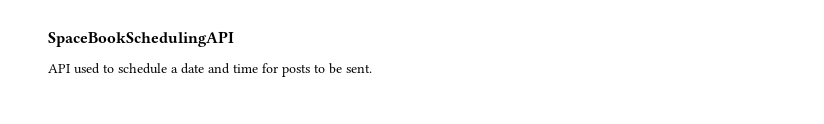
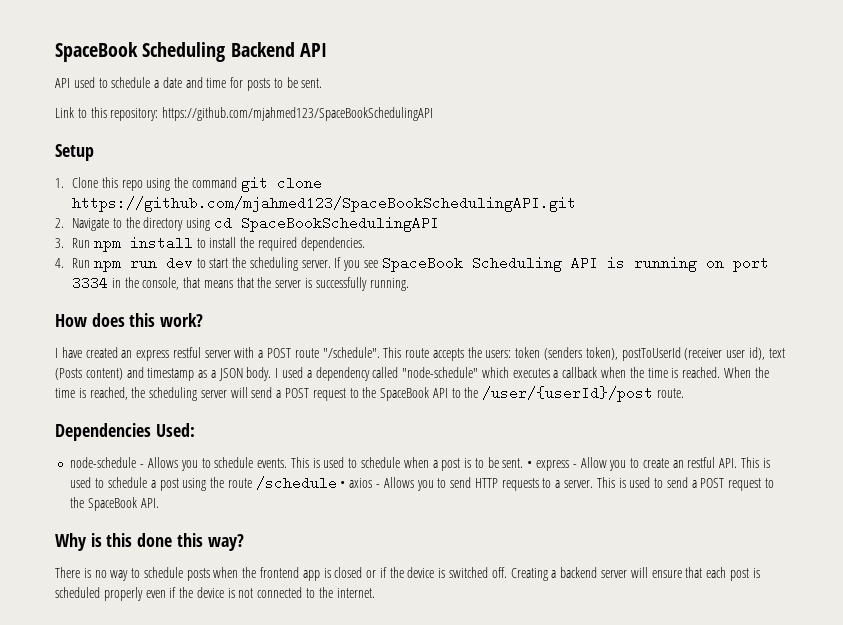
[48,31,234,47] SpaceBookSchedulingAPI -> [55,42,327,62] SpaceBook Scheduling Backend API
(372, 68) none -> [55,107,434,121] [55,144,94,161] [55,176,322,192] [71,196,576,212] [55,216,439,232] [55,236,365,252] [55,256,769,272] [71,276,409,291] [55,313,204,327] [55,347,785,361] [55,367,769,381] [55,386,685,402] [55,423,195,441] [70,457,770,471] [70,476,775,491] [70,497,159,511] [55,533,244,551] [55,567,760,581] [55,587,375,601] // Link to this repository: https://github.com/mjahmed123/SpaceBookSchedulingAPI // Setup // 1. Clone this repo using the command git clone https://github.com/mjahmed123/SpaceBookSchedulingAPI.git // 2. Navigate to the directory using cd SpaceBookSchedulingAPI // 3. Run npm install to install the required dependencies. // 4. Run npm run dev to start the scheduling server. If you see SpaceBook Scheduling API is running on port 3334 in the console, that means that the server is successfully running. // How does this work? // I have created an express restful server with a POST route "/schedule". This route accepts the users: token (senders token), postToUserId (receiver user id), text (Posts content) and timestamp as a JSON body. I used a dependency called "node-schedule" which executes a callback when the time is reached. When the time is reached, the scheduling server will send a POST request to the SpaceBook API to the /user/{userId}/post route. // Dependencies Used: // node-schedule - Allows you to schedule events. This is used to schedule when a post is to be sent. • express - Allow you to create an restful API. This is used to schedule a post using the route /schedule • axios - Allows you to send HTTP requests to a server. This is used to send a POST request to the SpaceBook API. // Why is this done this way? // There is no way to schedule posts when the frontend app is closed or if the device is switched off. Creating a backend server will ensure that each post is scheduled properly even if the device is not connected to the internet.

